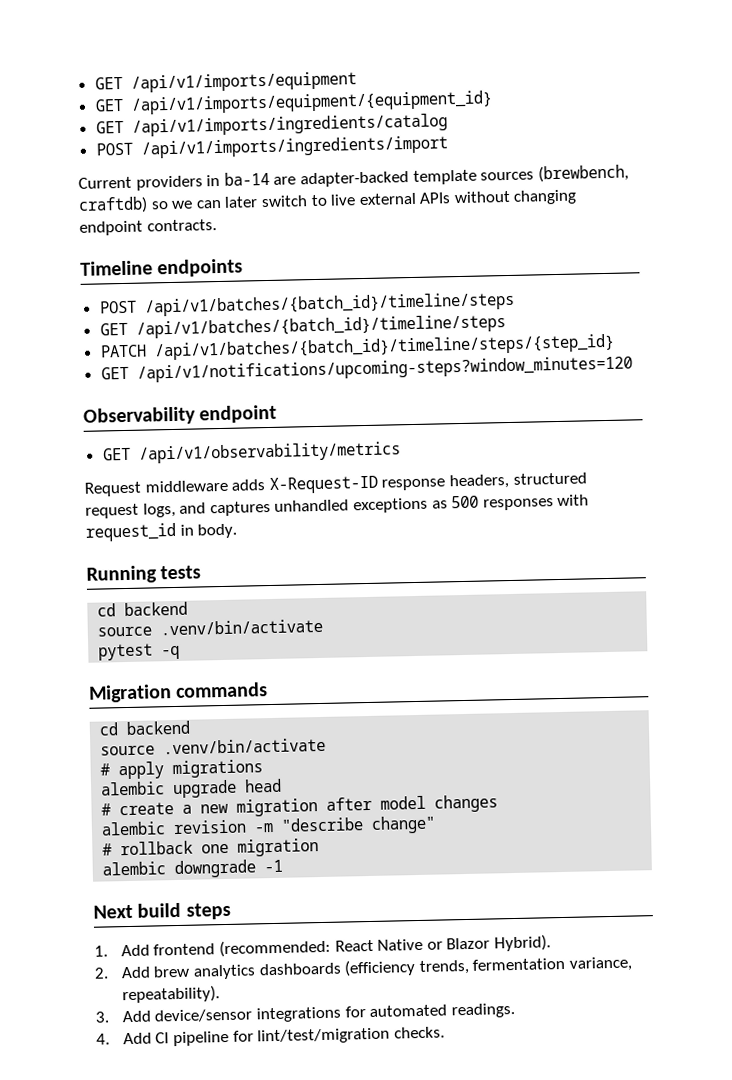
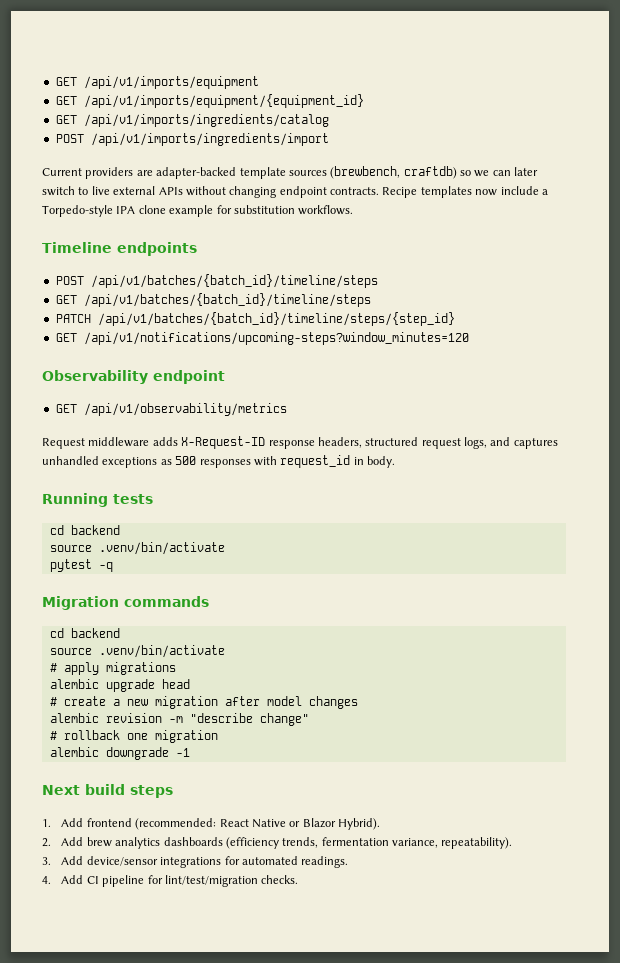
[206,171,270,187] in ba-14 -> (134, 173) none
(217, 225) none -> [382,186,548,198] [42,205,354,217] Recipe templates now include a Torpedo-style IPA clone example for substitution workflows.

